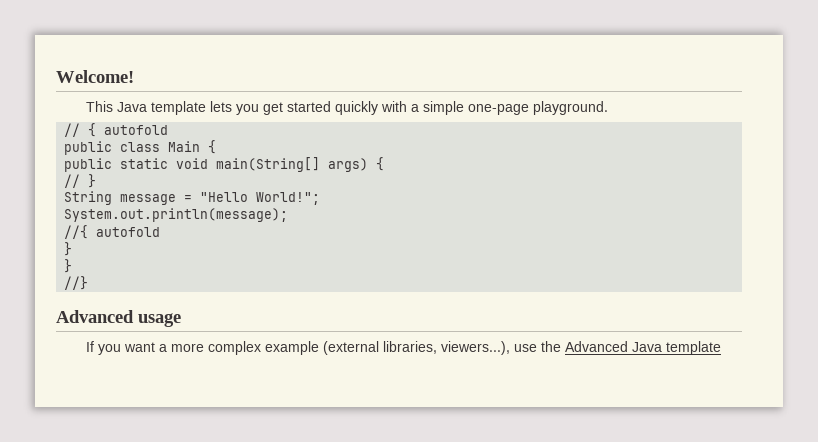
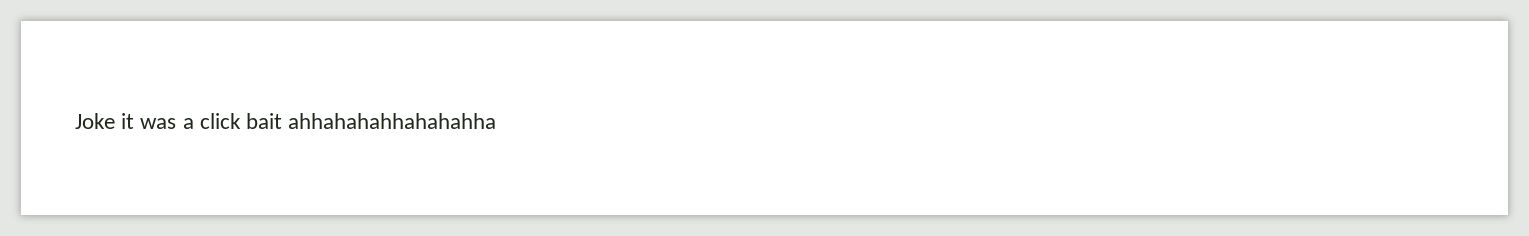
[56,70,134,83] [86,101,609,115] [64,123,169,137] [64,140,217,155] [64,157,385,172] [64,174,97,188] [64,191,321,205] [64,208,289,222] [64,225,161,239] [64,242,73,256] [64,259,73,273] [64,276,89,290] [56,310,181,327] [86,341,722,355] Welcome! // This Java template lets you get started quickly with a simple one-page playground. // // { autofold // public class Main { // public static void main(String[] args) { // // } // String message = "Hello World!"; // System.out.println(message); // //{ autofold // } // } // //} // Advanced usage // If you want a more complex example (external libraries, viewers...), use the Advanced Java template -> [75,113,497,129] Joke it was a click bait ahhahahahhahahahha

